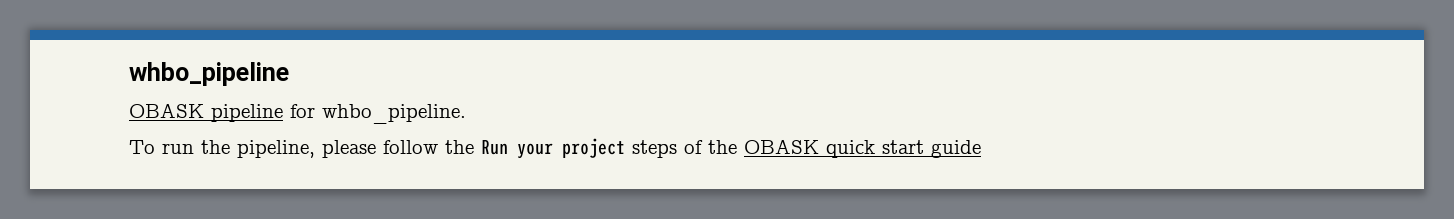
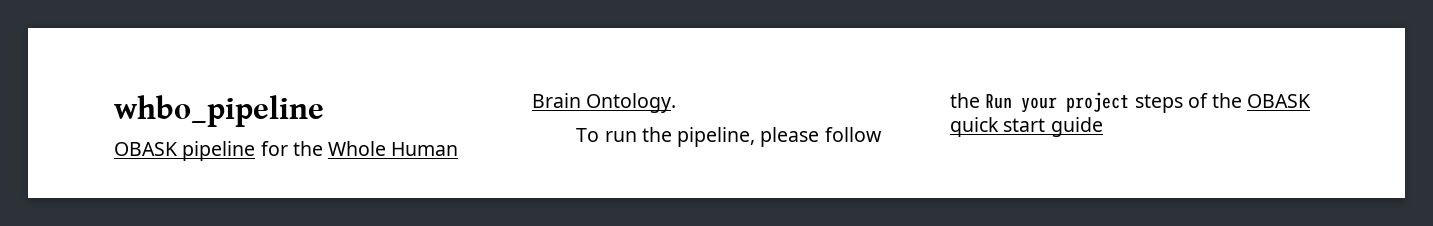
[322,104,466,124] whbo_pipeline. -> [292,141,459,156] [532,93,677,113] the Whole Human Brain Ontology.

